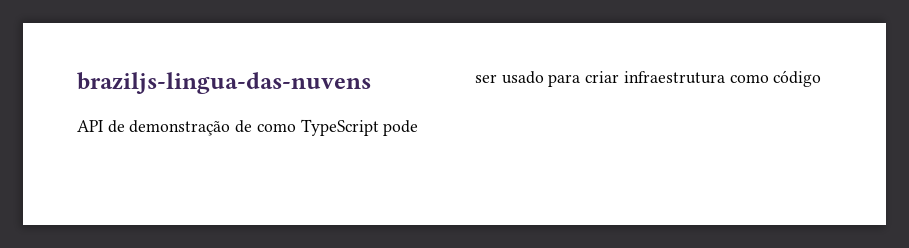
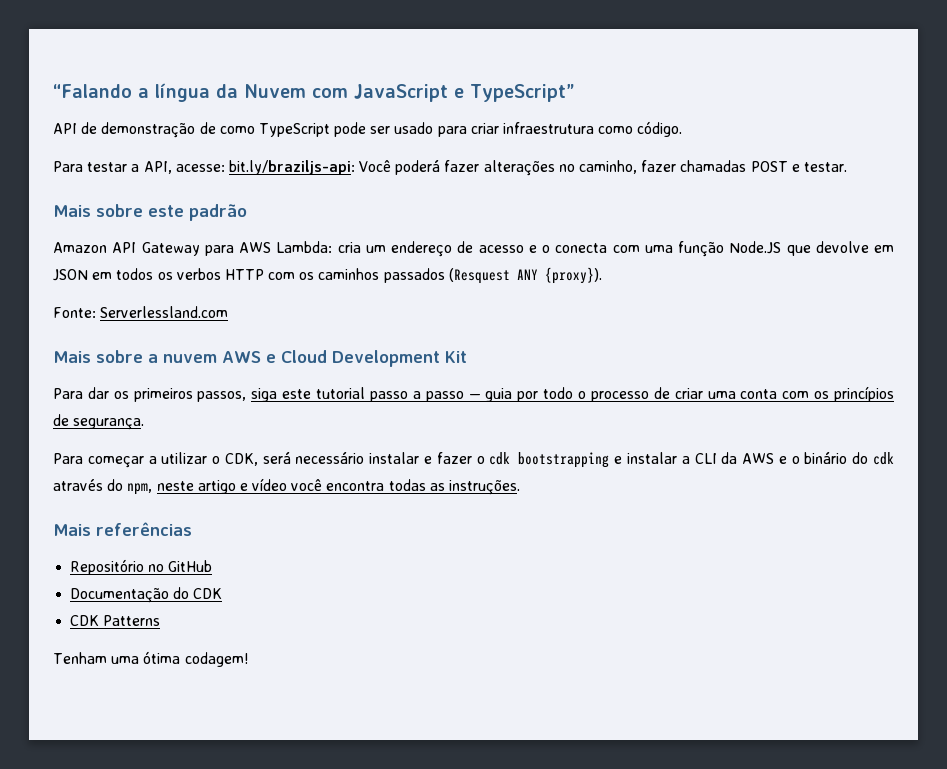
[77,72,371,94] braziljs-lingua-das-nuvens -> [53,83,574,102] “Falando a língua da Nuvem com JavaScript e TypeScript”
[773,70,822,87] código -> [637,121,683,137] [53,160,847,176] [53,204,247,221] [53,241,894,257] [53,267,602,284] [53,306,229,318] [53,350,467,367] [53,386,894,402] [53,414,145,430] [53,452,894,468] [53,478,521,495] [53,522,192,536] [70,559,213,575] [70,587,223,603] [70,615,161,626] [53,651,248,667] código. // Para testar a API, acesse: bit.ly/braziljs-api: Você poderá fazer alterações no caminho, fazer chamadas POST e testar. // Mais sobre este padrão // Amazon API Gateway para AWS Lambda: cria um endereço de acesso e o conecta com uma função Node.JS que devolve em JSON em todos os verbos HTTP com os caminhos passados (Resquest ANY {proxy}). // Fonte: Serverlessland.com // Mais sobre a nuvem AWS e Cloud Development Kit // Para dar os primeiros passos, siga este tutorial passo a passo — guia por todo o processo de criar uma conta com os princípios de segurança. // Para começar a utilizar o CDK, será necessário instalar e fazer o cdk bootstrapping e instalar a CLI da AWS e o binário do cdk através do npm, neste artigo e vídeo você encontra todas as instruções. // Mais referências // Repositório no GitHub // Documentação do CDK // CDK Patterns // Tenham uma ótima codagem!

